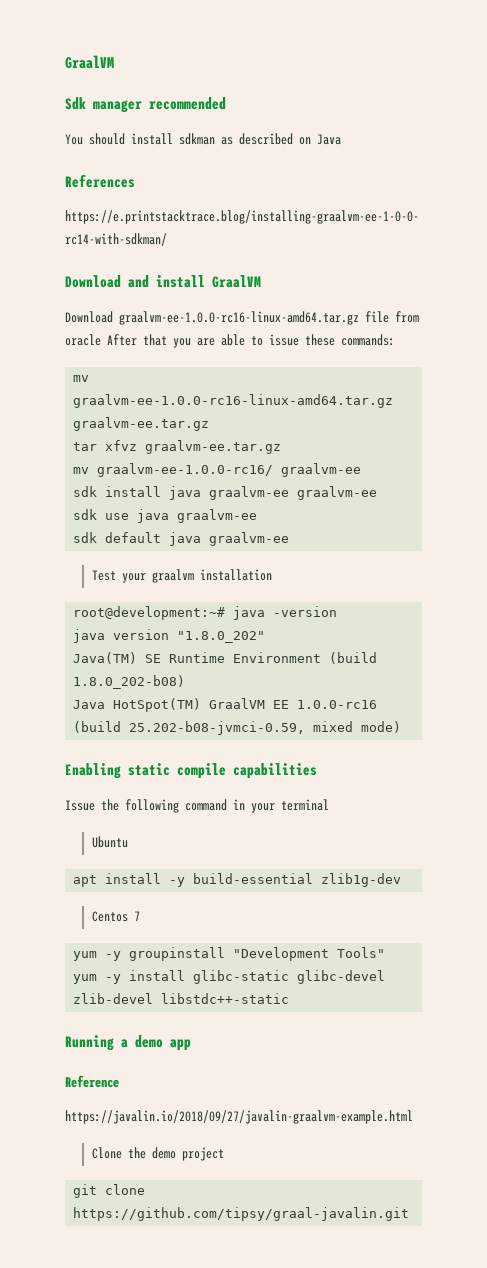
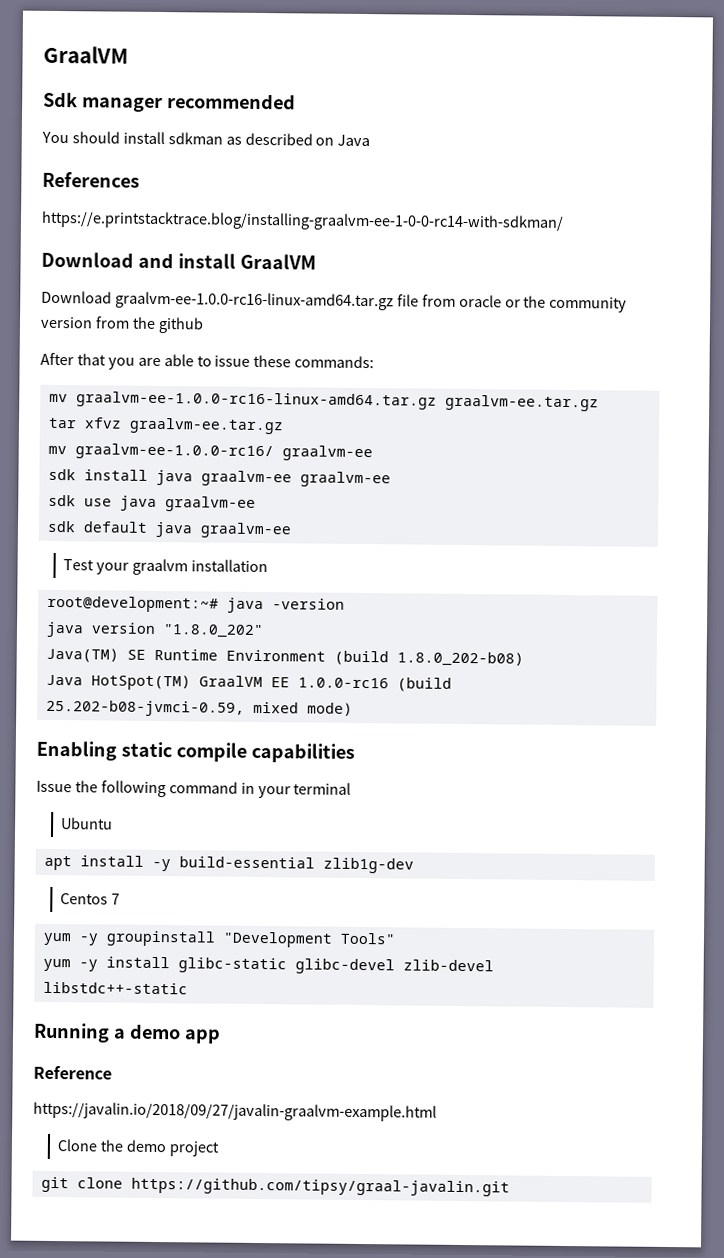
(101, 340) none -> [504,295,628,313] [40,316,204,334] or the community version from the github //

